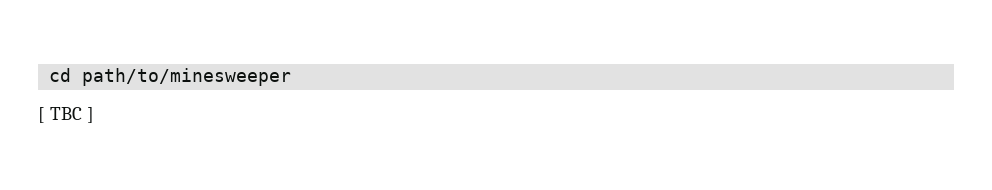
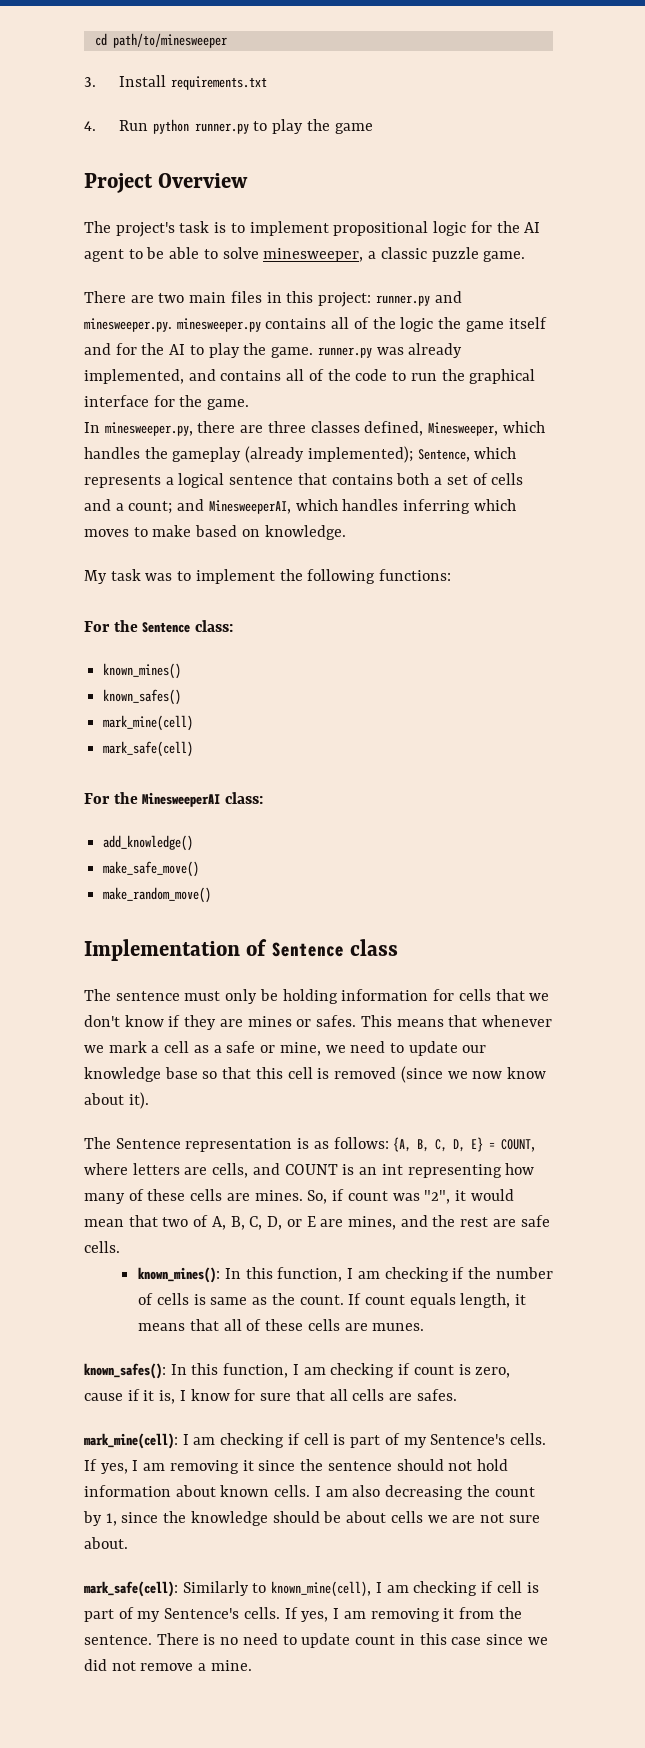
[38,107,95,123] [ TBC ] -> [84,75,267,90] [84,119,373,134] [84,173,249,193] [84,221,541,237] [84,247,526,262] [84,291,462,307] [84,317,547,332] [84,343,463,358] [84,369,536,384] [84,395,250,410] [84,421,545,436] [84,446,517,463] [84,473,524,488] [84,499,516,514] [84,525,346,540] [84,569,452,584] [84,620,234,633] [103,663,182,679] [103,689,182,705] [103,715,194,731] [103,741,194,757] [84,792,264,807] [103,835,194,851] [103,861,200,877] [103,887,212,903] [84,939,399,961] [84,989,550,1004] [84,1015,552,1030] [84,1041,487,1056] [84,1066,546,1083] [84,1092,149,1109] [84,1137,536,1152] [84,1163,535,1178] [84,1189,514,1204] [84,1215,550,1230] [84,1241,120,1253] [138,1267,553,1283] [138,1293,527,1308] [138,1319,425,1331] [84,1363,511,1379] [84,1389,457,1404] [84,1433,546,1449] [84,1459,508,1474] [84,1485,535,1500] [83,1511,540,1526] [84,1537,128,1549] [84,1581,539,1597] [84,1607,522,1622] [84,1633,548,1648] [84,1659,252,1671] 3. Install requirements.txt // 4. Run python runner.py to play the game // Project Overview // The project's task is to implement propositional logic for the AI agent to be able to solve minesweeper, a classic puzzle game. // There are two main files in this project: runner.py and minesweeper.py. minesweeper.py contains all of the logic the game itself and for the AI to play the game. runner.py was already implemented, and contains all of the code to run the graphical interface for the game. // In minesweeper.py, there are three classes defined, Minesweeper, which handles the gameplay (already implemented); Sentence, which represents a logical sentence that contains both a set of cells and a count; and MinesweeperAI, which handles inferring which moves to make based on knowledge. // My task was to implement the following functions: // For the Sentence class: // known_mines() // known_safes() // mark_mine(cell) // mark_safe(cell) // For the MinesweeperAI class: // add_knowledge() // make_safe_move() // make_random_move() // Implementation of Sentence class // The sentence must only be holding information for cells that we don't know if they are mines or safes. This means that whenever we mark a cell as a safe or mine, we need to update our knowledge base so that this cell is removed (since we now know about it). // The Sentence representation is as follows: {A, B, C, D, E} = COUNT, where letters are cells, and COUNT is an int representing how many of these cells are mines. So, if count was "2", it would mean that two of A, B, C, D, or E are mines, and the rest are safe cells. // known_mines(): In this function, I am checking if the number of cells is same as the count. If count equals length, it means that all of these cells are munes. // known_safes(): In this function, I am checking if count is zero, cause if it is, I know for sure that all cells are safes. // mark_mine(cell): I am checking if cell is part of my Sentence's cells. If yes, I am removing it since the sentence should not hold information about known cells. I am also decreasing the count by 1, since the knowledge should be about cells we are not sure about. // mark_safe(cell): Similarly to known_mine(cell), I am checking if cell is part of my Sentence's cells. If yes, I am removing it from the sentence. There is no need to update count in this case since we did not remove a mine.

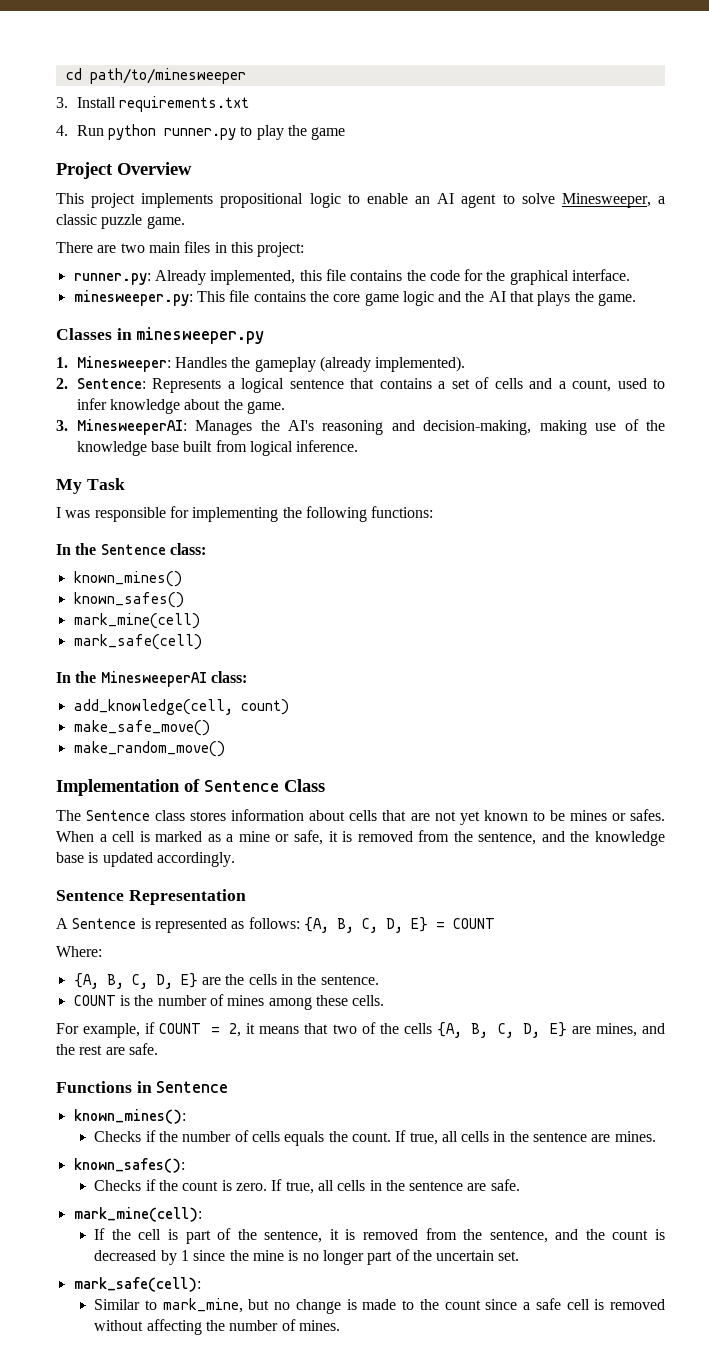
[84,221,541,237] [84,247,364,262] The project's task is to implement propositional logic for the AI agent to be able to solve minesweeper, -> [56,193,651,208] This project implements propositional logic to enable an AI agent to solve Minesweeper,
[375,291,462,306] [84,317,547,332] [84,343,463,358] [84,369,536,384] [84,395,250,410] [84,421,545,436] [84,446,517,463] [84,475,161,488] runner.py and minesweeper.py. minesweeper.py contains all of the logic the game itself and for the AI to play the game. runner.py was already implemented, and contains all of the code to run the graphical interface for the game. // In minesweeper.py, there are three classes defined, Minesweeper, which handles the gameplay (already implemented); Sentence, which represents -> [73,269,631,285] [73,290,637,306] [56,327,265,344] [56,356,466,372] [56,378,222,393] // runner.py: Already implemented, this file contains the code for the graphical interface. // minesweeper.py: This file contains the core game logic and the AI that plays the game. // Classes in minesweeper.py // 1. Minesweeper: Handles the gameplay (already implemented). // 2. Sentence: Represents
[396,473,430,485] both -> (432, 383) none
[128,499,516,514] [84,525,346,540] [84,569,275,584] count; and MinesweeperAI, which handles inferring which moves to make based on knowledge. // My task was to implement -> [572,378,665,392] [76,398,285,414] [56,419,666,435] [76,440,359,456] [56,478,125,494] [56,506,279,522] count, used to infer knowledge about the game. // 3. MinesweeperAI: Manages the AI's reasoning and decision-making, making use of the knowledge base built from logical inference. // My Task // I was responsible for implementing
[84,621,110,632] For -> [56,544,71,555] In
[84,793,110,804] For -> [56,672,71,683] In
[103,835,194,851] add_knowledge() -> [73,699,289,715] add_knowledge(cell, count)
[350,939,399,956] [84,989,550,1004] [84,1015,552,1030] [84,1041,487,1056] [84,1066,546,1083] [84,1092,149,1109] [84,1137,310,1152] class // The sentence must only be holding information for cells that we don't know if they are mines or safes. This means that whenever we mark a cell as a safe or mine, we need to update our knowledge base so that this cell is removed (since we now know about it). // The Sentence representation is -> [284,779,325,792] [56,809,665,825] [56,830,665,846] [56,852,235,867] [56,889,246,905] [56,918,227,933] Class // The Sentence class stores information about cells that are not yet known to be mines or safes. When a cell is marked as a mine or safe, it is removed from the sentence, and the knowledge base is updated accordingly. // Sentence Representation // A Sentence is represented
[501,1139,536,1152] [84,1163,535,1178] [84,1189,514,1204] [84,1215,316,1230] COUNT, where letters are cells, and COUNT is an int representing how many of these cells are mines. So, if count was "2", it would mean that two of A, B, C, D, or E -> [452,918,495,929] [56,946,102,957] [73,973,379,989] [73,994,385,1010] [56,1022,567,1038] COUNT // Where: // {A, B, C, D, E} are the cells in the sentence. // COUNT is the number of mines among these cells. // For example, if COUNT = 2, it means that two of the cells {A, B, C, D, E}
[520,1215,550,1227] [84,1241,120,1253] [138,1267,449,1283] safe cells. // known_mines(): In this function, I am checking -> [128,1043,158,1055] [56,1081,229,1093] [73,1109,186,1124] [94,1131,142,1142] safe. // Functions in Sentence // known_mines(): // Checks
[193,1293,527,1308] [138,1319,425,1331] [84,1363,511,1379] [84,1389,457,1404] [84,1433,546,1449] [84,1459,508,1474] [84,1485,535,1500] [83,1511,540,1526] [84,1537,128,1549] [84,1581,539,1597] [84,1607,522,1622] [84,1633,548,1648] [84,1659,252,1671] is same as the count. If count equals length, it means that all of these cells are munes. // known_safes(): In this function, I am checking if count is zero, cause if it is, I know for sure that all cells are safes. // mark_mine(cell): I am checking if cell is part of my Sentence's cells. If yes, I am removing it since the sentence should not hold information about known cells. I am also decreasing the count by 1, since the knowledge should be about cells we are not sure about. // mark_safe(cell): Similarly to known_mine(cell), I am checking if cell is part of my Sentence's cells. If yes, I am removing it from the sentence. There is no need to update count in this case since we did not remove a mine. -> [284,1130,656,1146] [73,1158,185,1173] [94,1179,520,1194] [73,1207,202,1222] [94,1228,665,1244] [94,1249,520,1265] [73,1277,201,1292] [94,1298,666,1314] [94,1319,340,1335] equals the count. If true, all cells in the sentence are mines. // known_safes(): // Checks if the count is zero. If true, all cells in the sentence are safe. // mark_mine(cell): // If the cell is part of the sentence, it is removed from the sentence, and the count is decreased by 1 since the mine is no longer part of the uncertain set. // mark_safe(cell): // Similar to mark_mine, but no change is made to the count since a safe cell is removed without affecting the number of mines.

